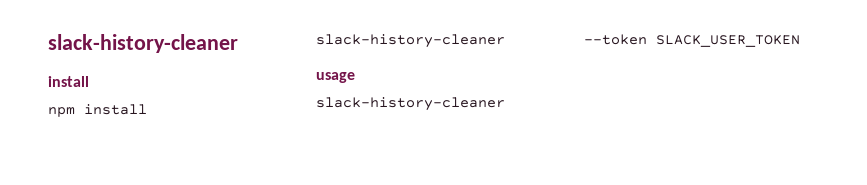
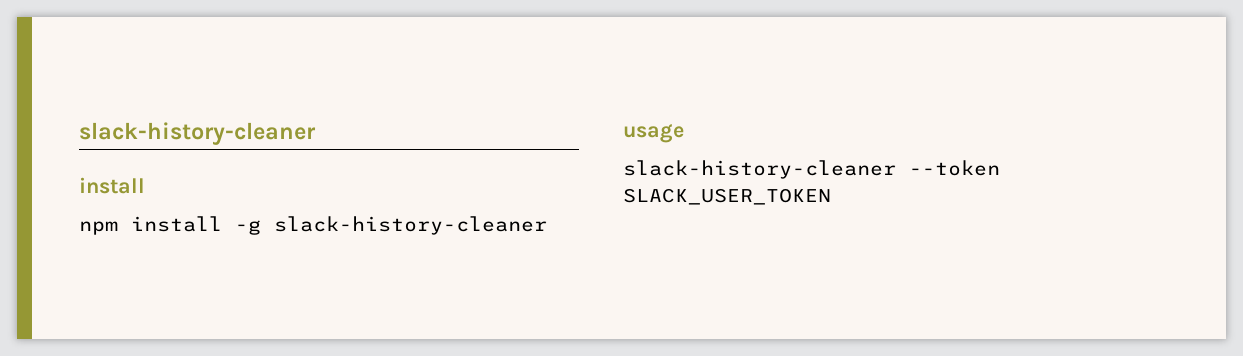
(147, 109) none -> [235,220,261,235] -g

